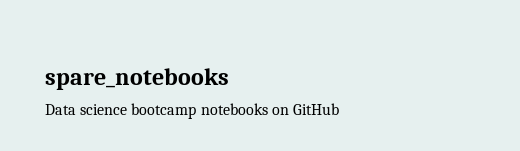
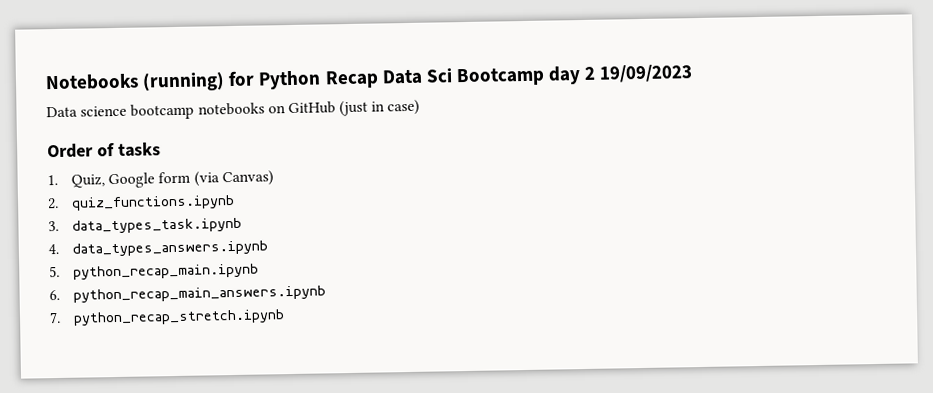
[45,68,229,90] spare_notebooks -> [45,64,694,92] Notebooks (running) for Python Recap Data Sci Bootcamp day 2 19/09/2023
(339, 109) none -> [339,99,421,117] [47,142,161,159] [47,170,274,189] [47,194,235,211] [48,217,242,234] [48,240,268,257] [49,263,259,280] [49,285,326,303] [49,309,285,326] (just in case) // Order of tasks // 1. Quiz, Google form (via Canvas) // 2. quiz_functions.ipynb // 3. data_types_task.ipynb // 4. data_types_answers.ipynb // 5. python_recap_main.ipynb // 6. python_recap_main_answers.ipynb // 7. python_recap_stretch.ipynb

